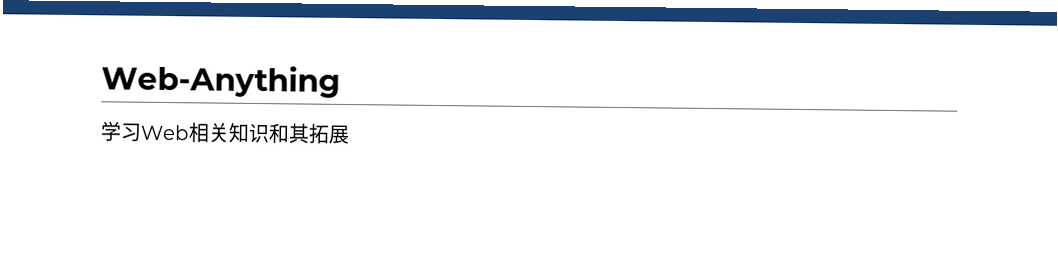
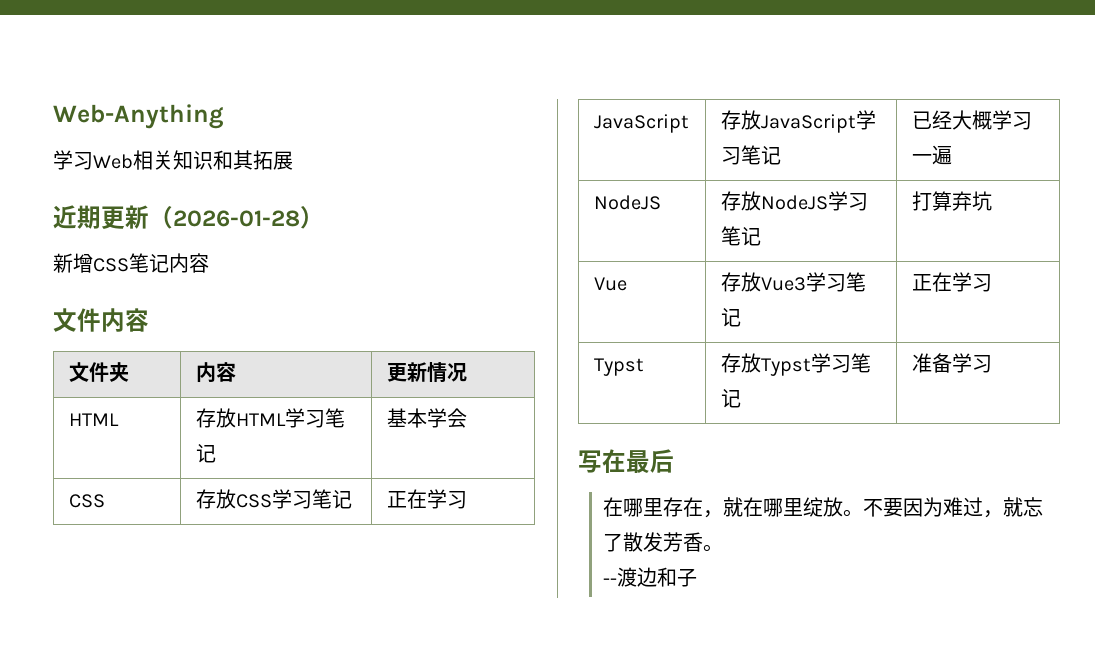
(350, 134) none -> [53,205,324,229] [53,253,209,273] [53,308,149,332] [68,362,129,382] [195,362,236,383] [386,362,467,383] [68,413,119,426] [195,408,345,428] [195,443,216,463] [386,408,467,428] [68,494,105,508] [195,489,352,509] [386,489,467,509] [593,114,689,133] [720,110,876,133] [720,145,781,165] [911,110,1032,130] [911,145,952,165] [593,195,661,210] [720,191,868,211] [720,226,761,246] [911,191,992,211] [593,277,627,291] [720,272,866,292] [720,307,741,327] [911,272,992,292] [593,358,644,376] [720,353,871,376] [720,388,741,408] [911,353,992,373] [578,449,674,473] [602,497,1043,518] [602,532,723,552] [602,567,697,587] // 近期更新（2026-01-28） // 新增CSS笔记内容 // 文件内容 // 文件夹 | 内容 | 更新情况 // HTML | 存放HTML学习笔记 | 基本学会 // CSS | 存放CSS学习笔记 | 正在学习 // JavaScript | 存放JavaScript学习笔记 | 已经大概学习一遍 // NodeJS | 存放NodeJS学习笔记 | 打算弃坑 // Vue | 存放Vue3学习笔记 | 正在学习 // Typst | 存放Typst学习笔记 | 准备学习 // 写在最后 // 在哪里存在，就在哪里绽放。不要因为难过，就忘了散发芳香。 // --渡边和子

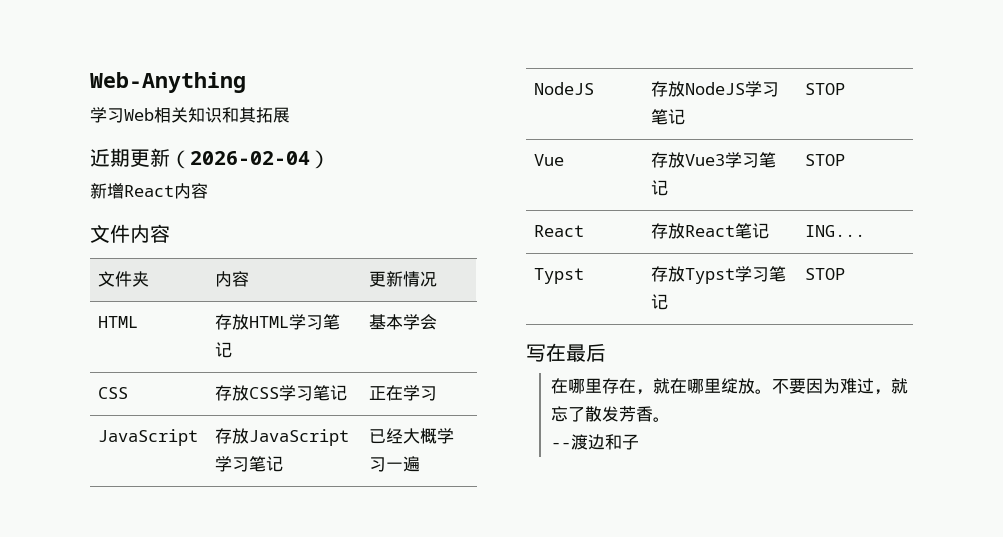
[173,210,300,227] 2026-01-28 -> [190,151,310,165] 2026-02-04
[93,253,169,273] CSS笔记 -> [124,185,174,197] React
[911,191,992,211] 打算弃坑 -> [805,83,846,95] STOP
[911,272,992,292] 正在学习 -> [805,154,846,166] [534,225,585,237] [651,223,770,239] [805,225,866,237] STOP // React | 存放React笔记 | ING...
[911,353,992,373] 准备学习 -> [805,268,846,280] STOP

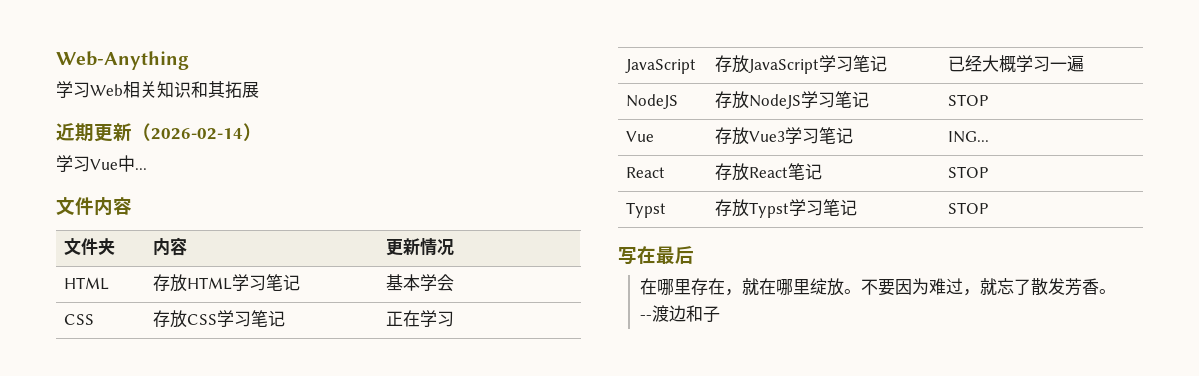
[190,151,310,165] 2026-02-04 -> [151,128,243,140] 2026-02-14
[90,183,208,199] 新增React内容 -> [56,155,147,172] 学习Vue中...
[805,154,846,166] STOP -> [947,131,989,143] ING...
[805,225,866,237] ING... -> [947,166,989,178] STOP

